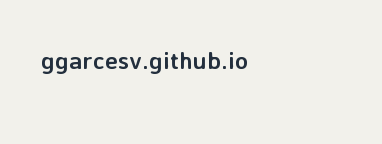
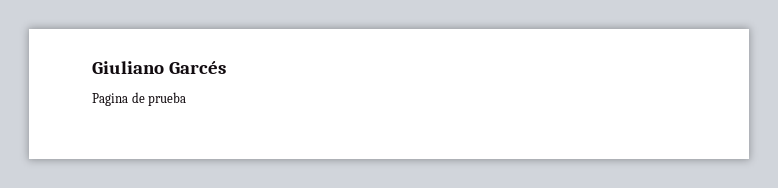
[41,52,248,74] ggarcesv.github.io -> [92,61,226,74] [92,92,187,106] Giuliano Garcés // Pagina de prueba

